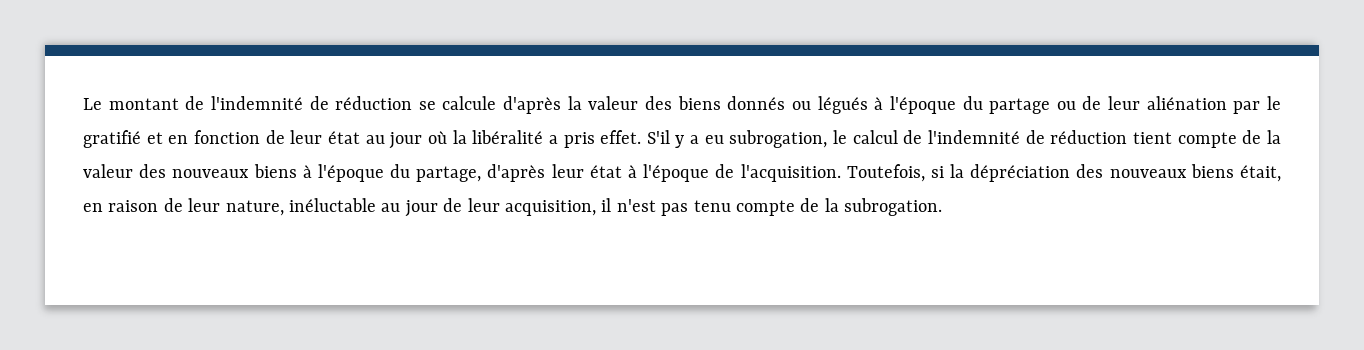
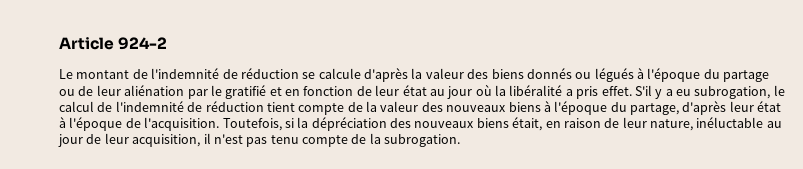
(83, 104) none -> [59,37,168,50] Article 924-2 //

